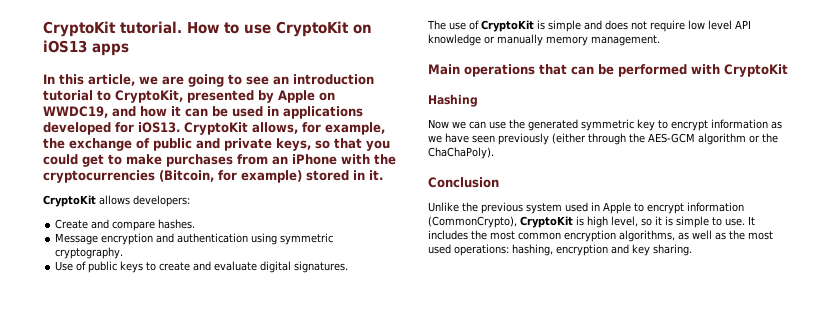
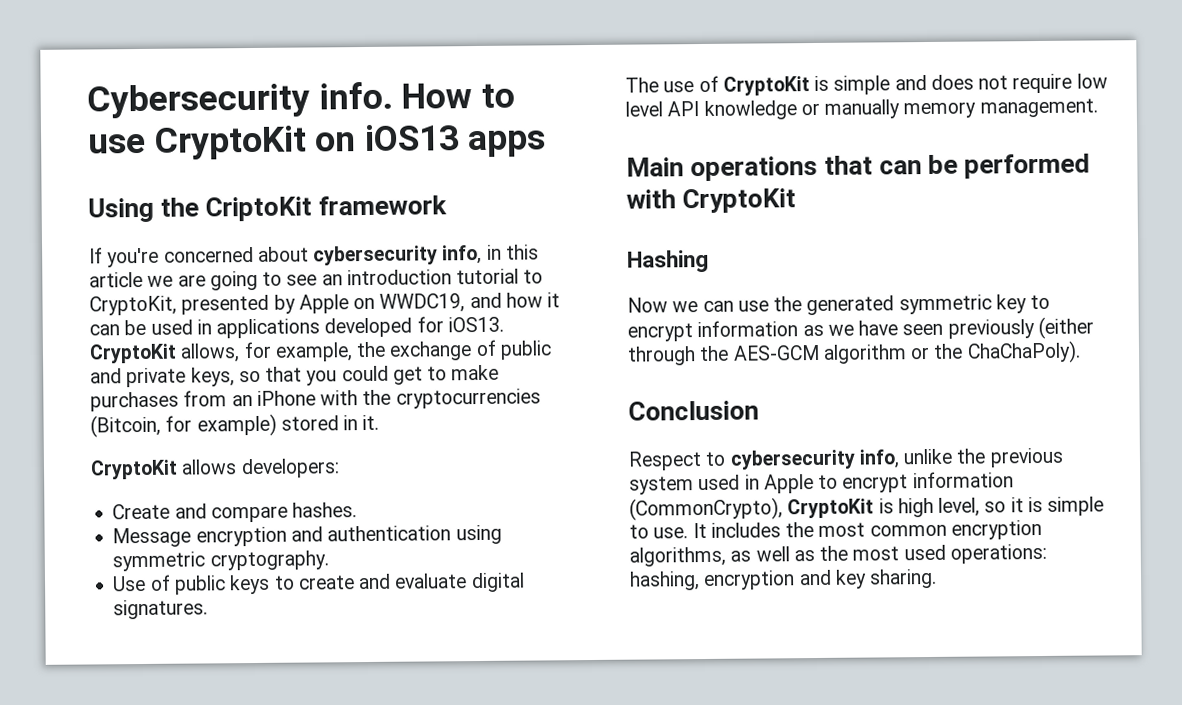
[43,21,182,37] CryptoKit tutorial. -> [87,81,393,119] Cybersecurity info.
[43,74,135,86] In this article, -> [88,195,448,223] [89,244,539,268] [89,271,143,288] Using the CriptoKit framework // If you're concerned about cybersecurity info, in this article
[428,202,459,212] Unlike -> [628,448,954,471] Respect to cybersecurity info, unlike

